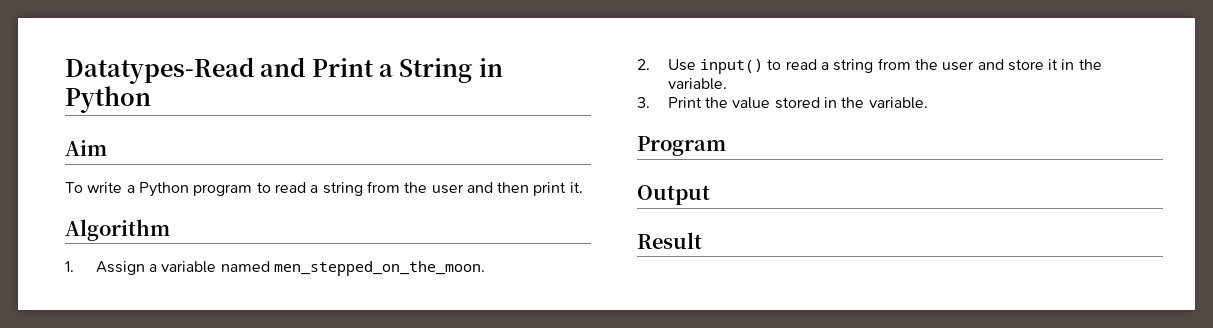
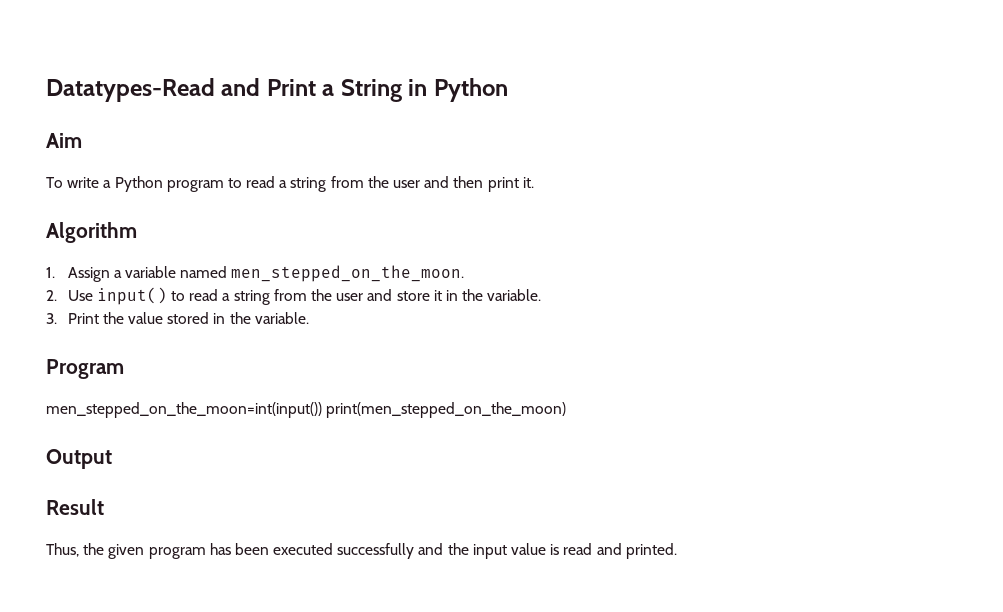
(726, 146) none -> [46,402,567,418] // men_stepped_on_the_moon=int(input()) print(men_stepped_on_the_moon)
(702, 240) none -> [46,543,677,559] // Thus, the given program has been executed successfully and the input value is read and printed.

